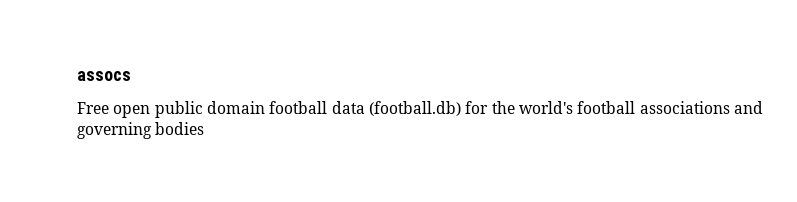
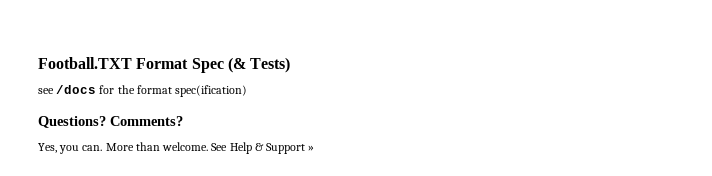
[77,71,131,81] [77,101,763,118] [77,122,205,139] assocs // Free open public domain football data (football.db) for the world's football associations and governing bodies -> [38,57,291,73] [38,85,248,97] [38,116,183,128] [38,142,315,154] Football.TXT Format Spec (& Tests) // see /docs for the format spec(ification) // Questions? Comments? // Yes, you can. More than welcome. See Help & Support »

